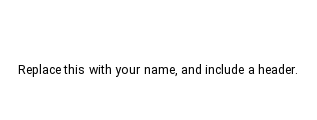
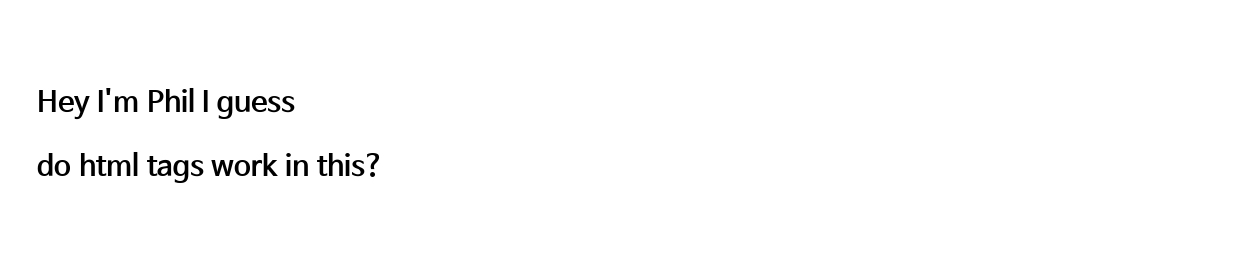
[18,64,298,77] Replace this with your name, and include a header. -> [37,87,296,120] [37,151,385,183] Hey I'm Phil I guess // do html tags work in this?

